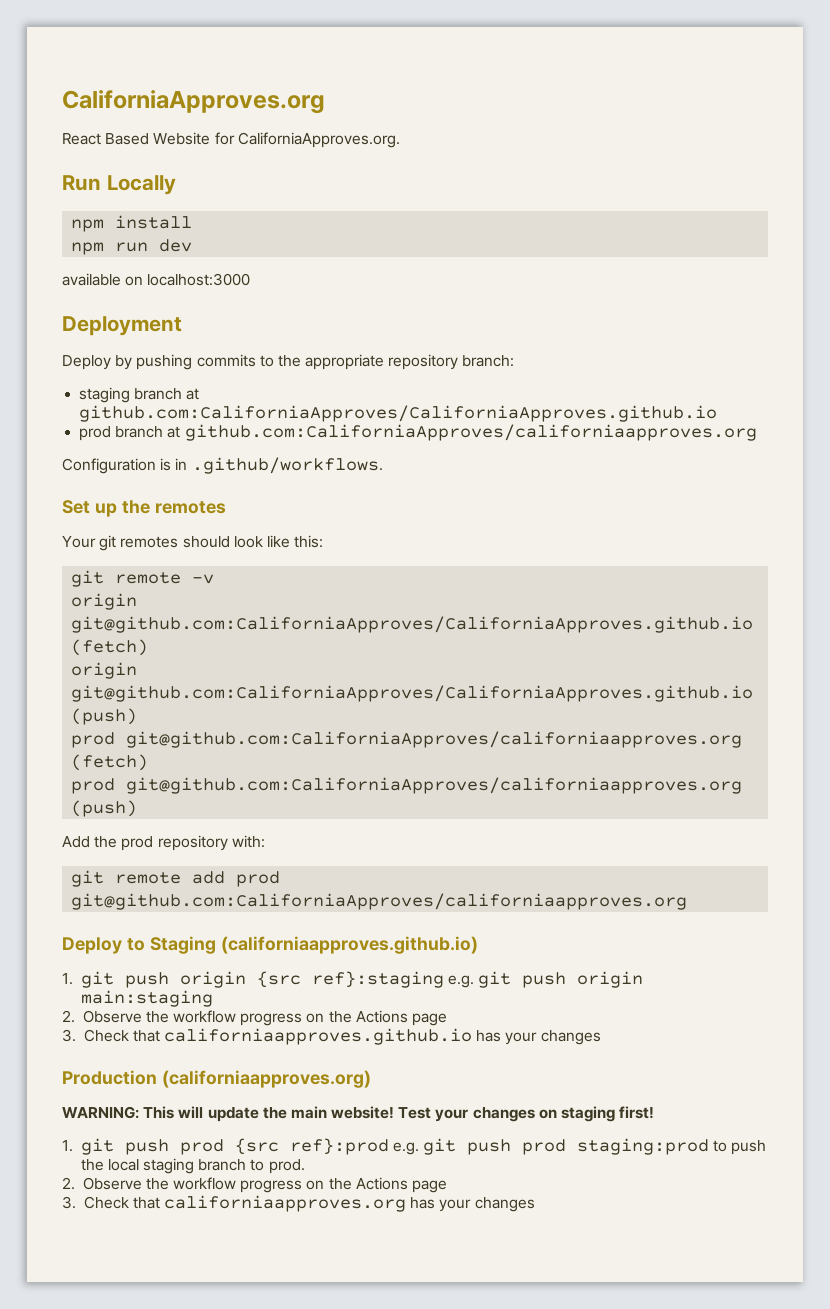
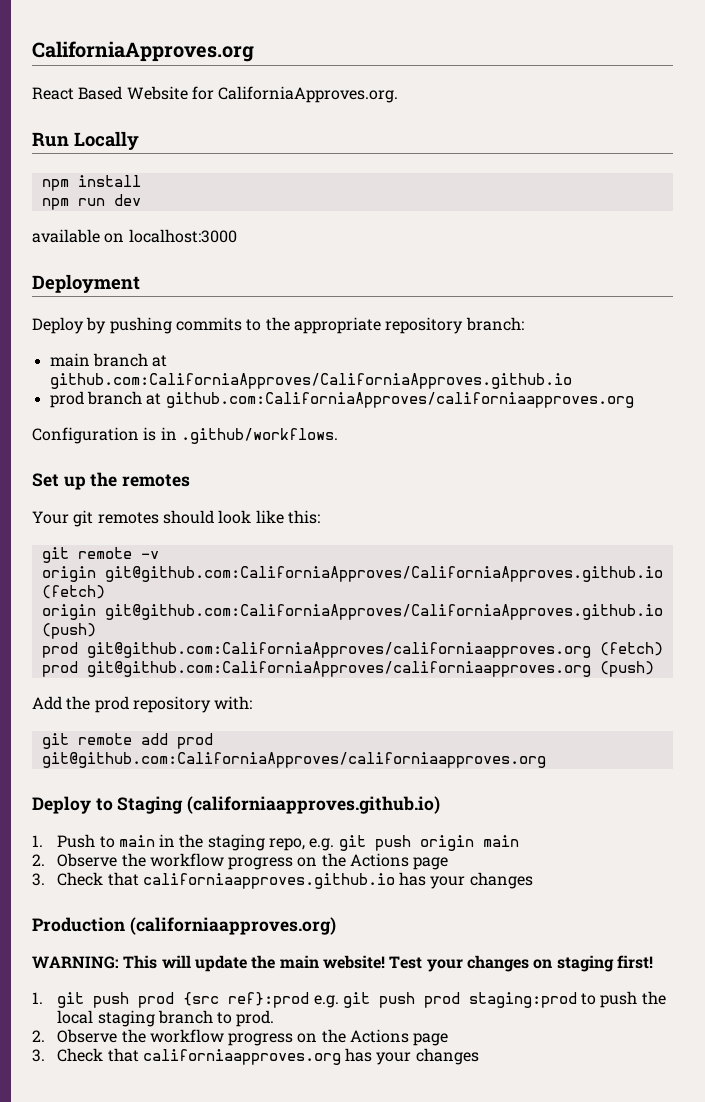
[79,387,131,403] staging -> [49,353,90,367] main
[80,971,444,988] git push origin {src ref}:staging -> [57,834,306,851] Push to main in the staging repo,
[80,990,213,1007] main:staging -> [482,835,519,847] main

